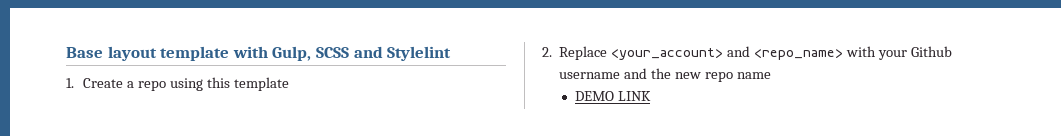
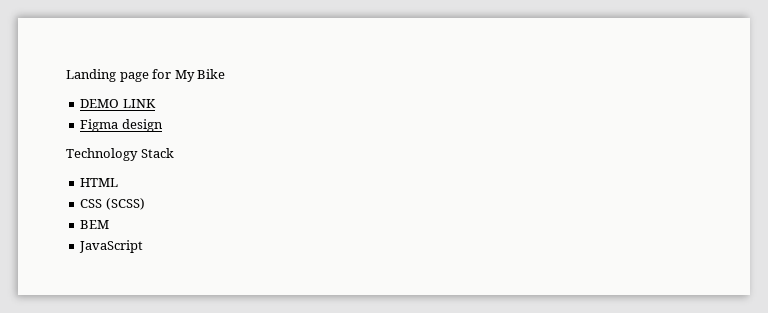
[66,46,452,61] [66,77,289,91] [542,46,952,60] [559,68,771,82] [575,91,652,101] Base layout template with Gulp, SCSS and Stylelint // 1. Create a repo using this template // 2. Replace <your_account> and <repo_name> with your Github username and the new repo name // DEMO LINK -> [66,69,226,82] [80,99,156,108] [80,119,163,132] [66,148,174,161] [80,178,119,187] [80,198,145,210] [80,220,110,229] [79,240,144,253] Landing page for My Bike // DEMO LINK // Figma design // Technology Stack // HTML // CSS (SCSS) // BEM // JavaScript

